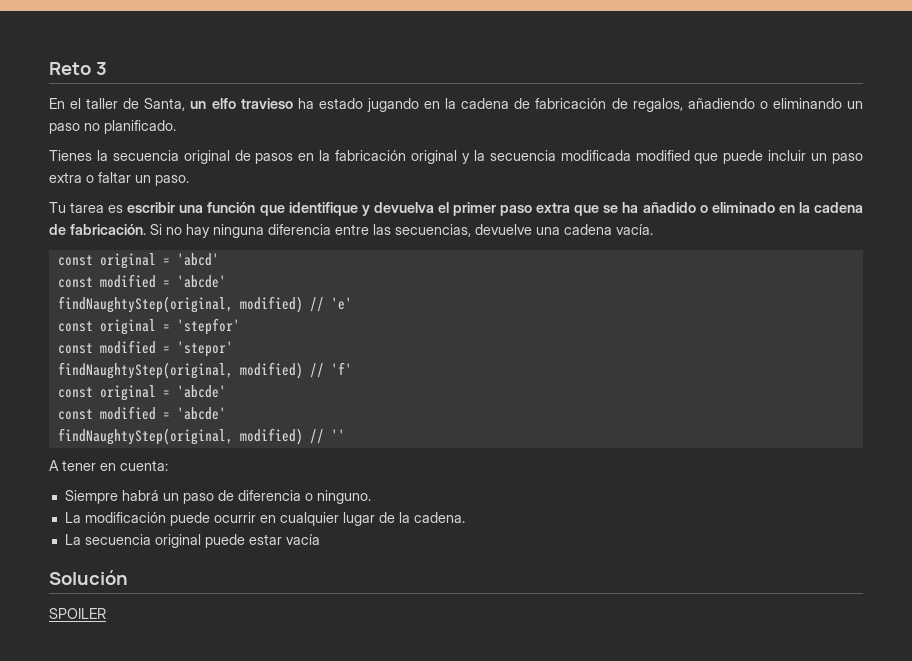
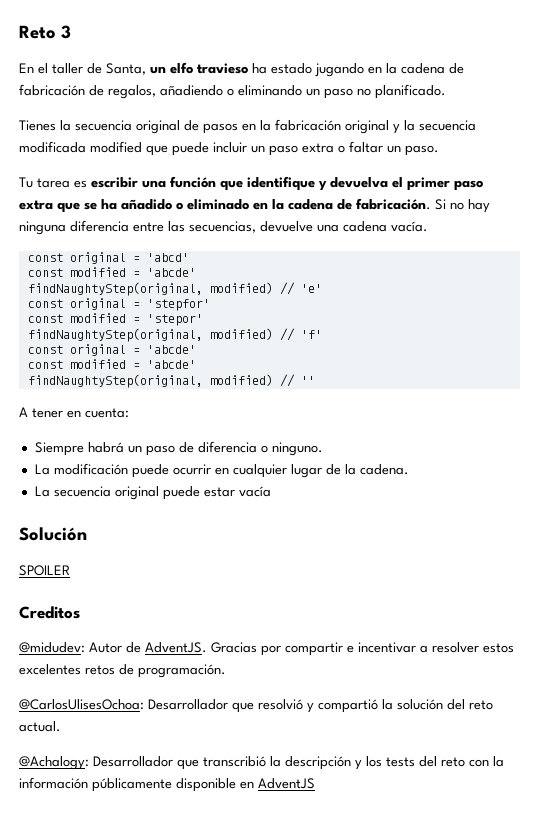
(106, 613) none -> [19,606,80,619] [19,642,514,656] [19,664,226,678] [19,699,493,713] [19,721,61,732] [19,756,504,770] [19,777,315,792] // Creditos // @midudev: Autor de AdventJS. Gracias por compartir e incentivar a resolver estos excelentes retos de programación. // @CarlosUlisesOchoa: Desarrollador que resolvió y compartió la solución del reto actual. // @Achalogy: Desarrollador que transcribió la descripción y los tests del reto con la información públicamente disponible en AdventJS

